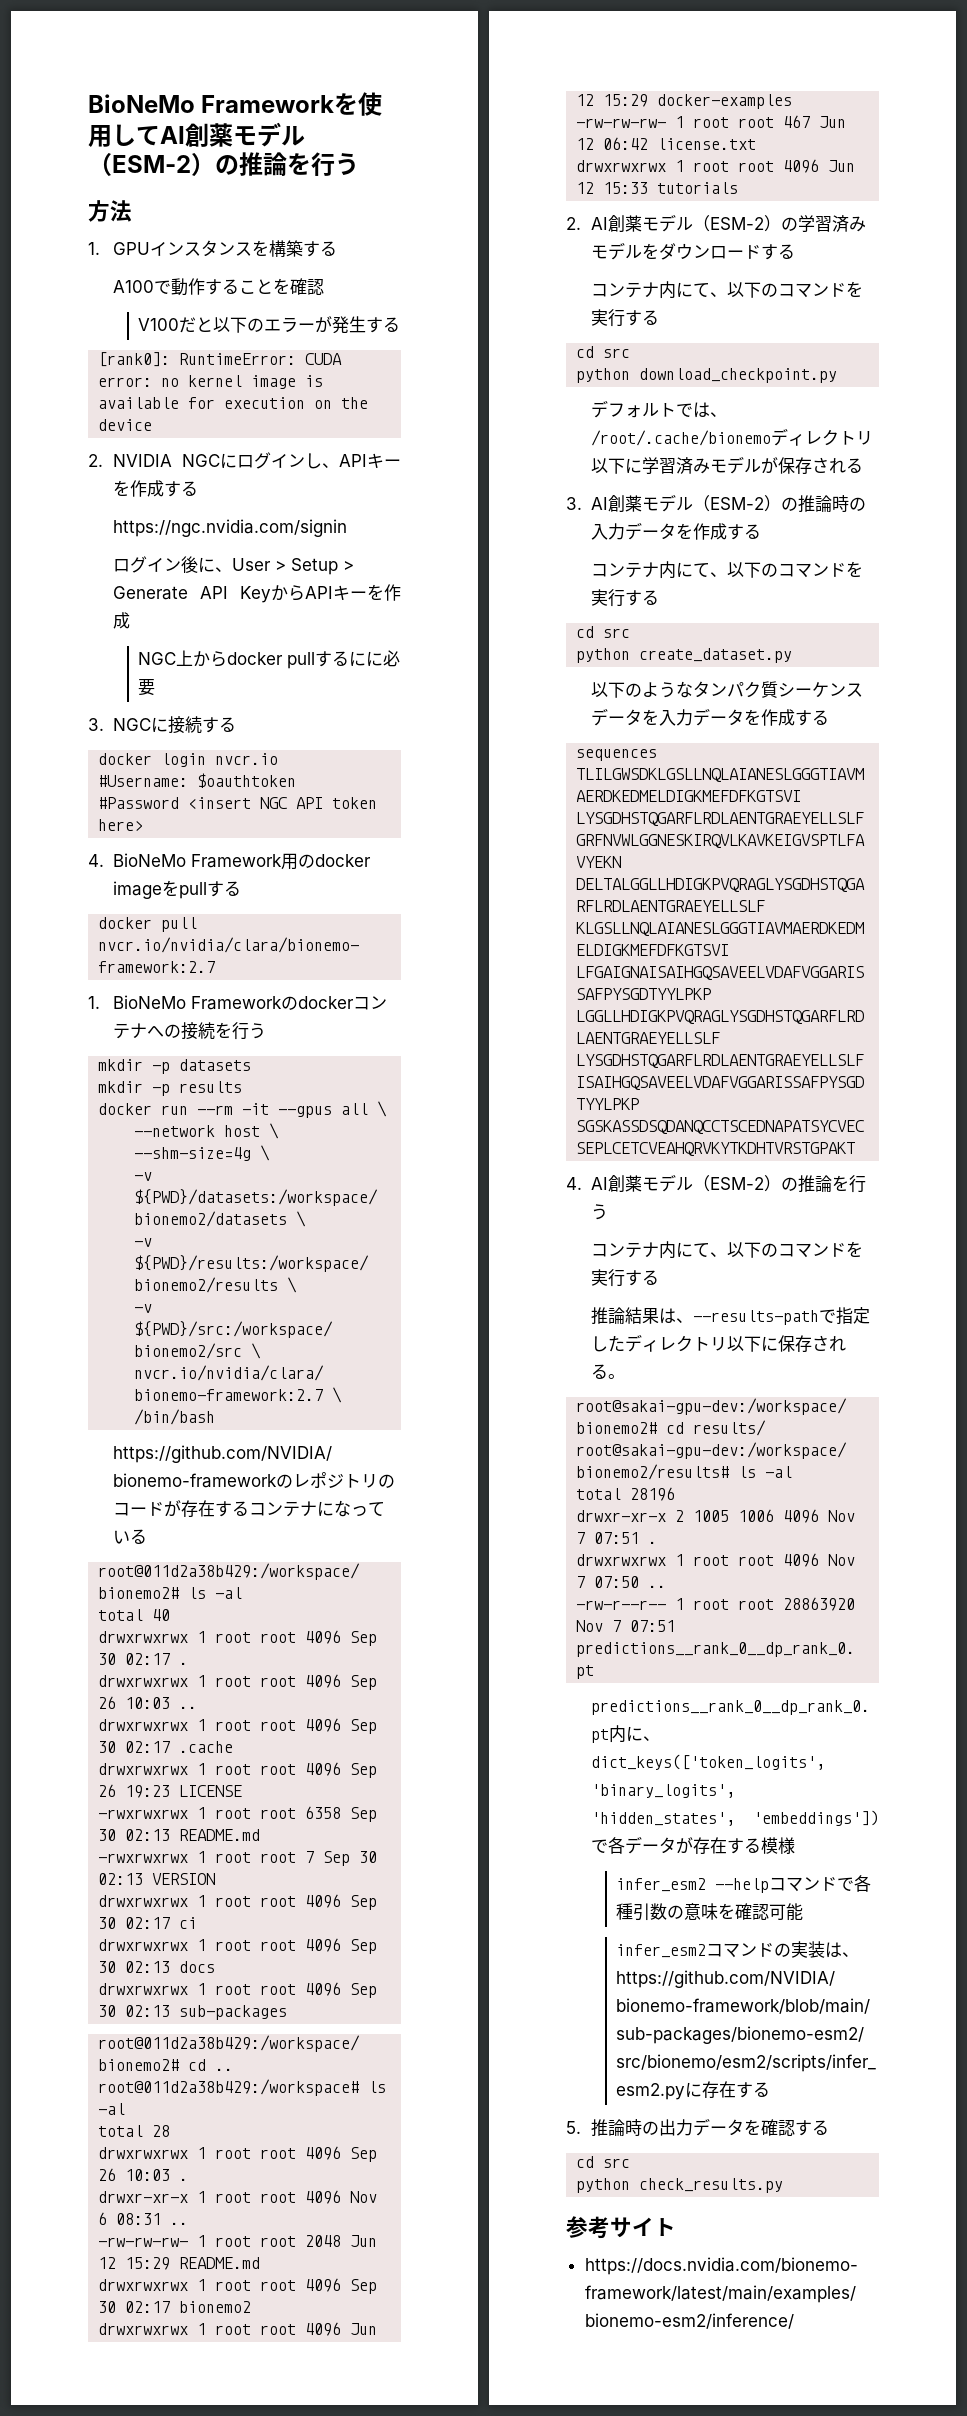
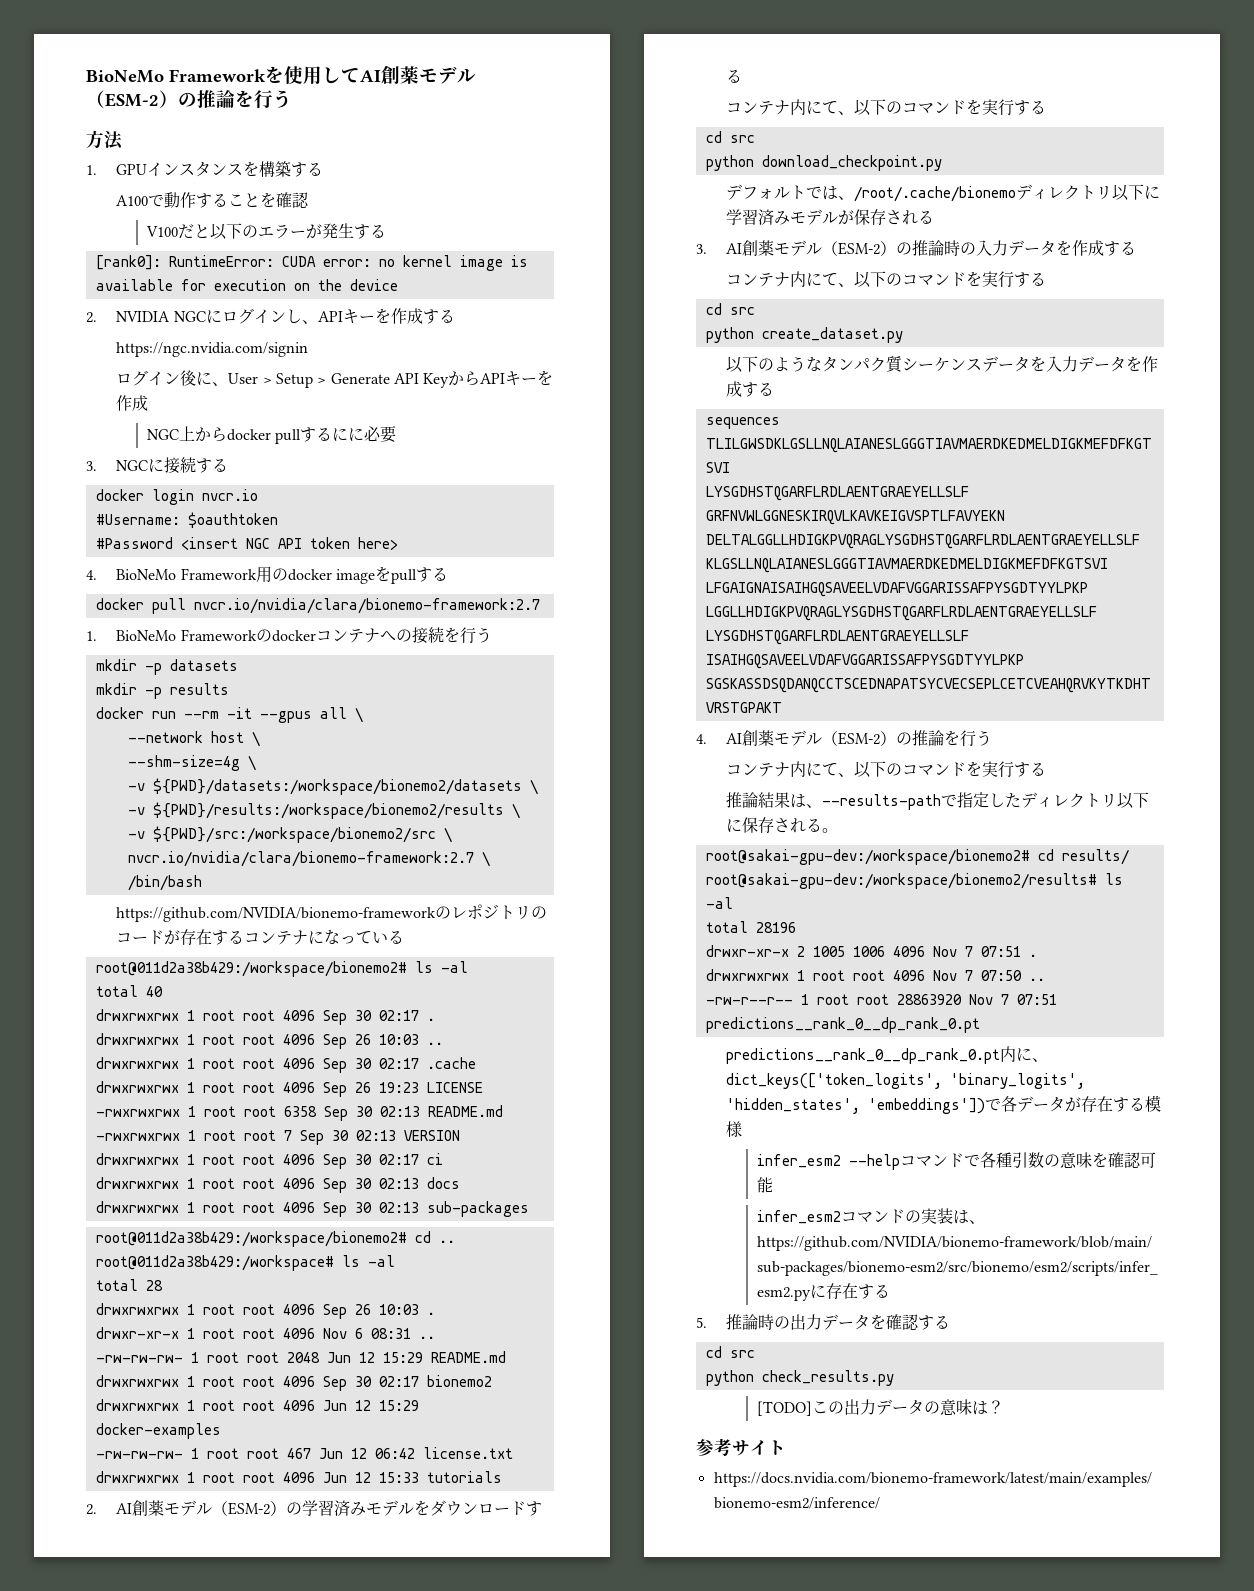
(784, 2185) none -> [756,1399,1004,1416] // [TODO]この出力データの意味は？

